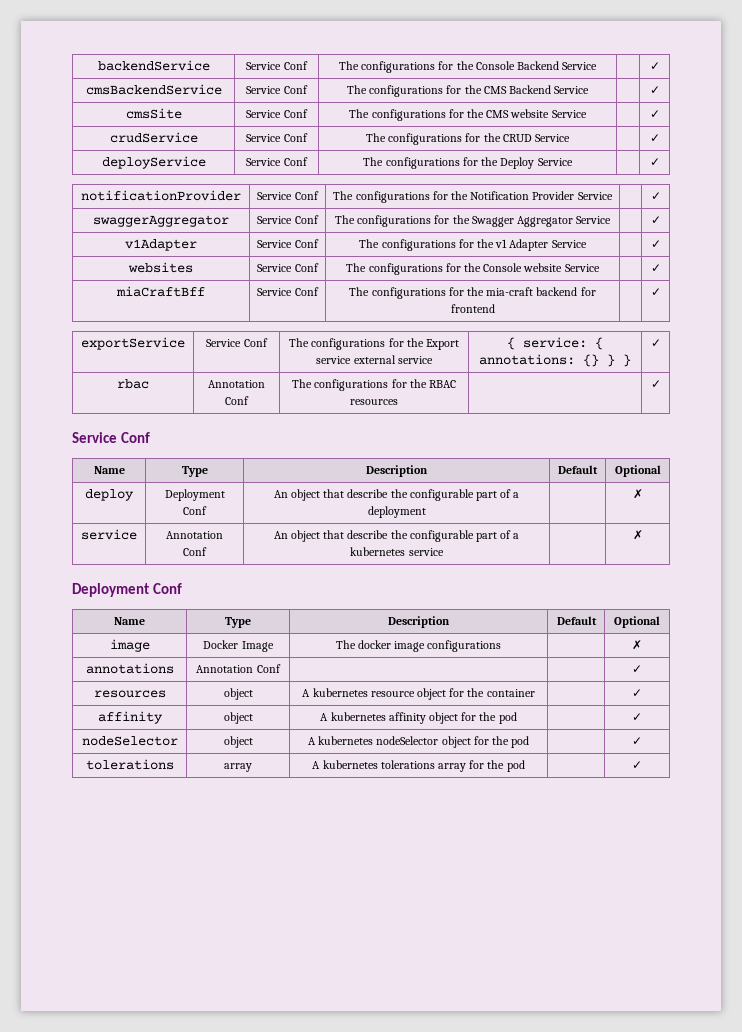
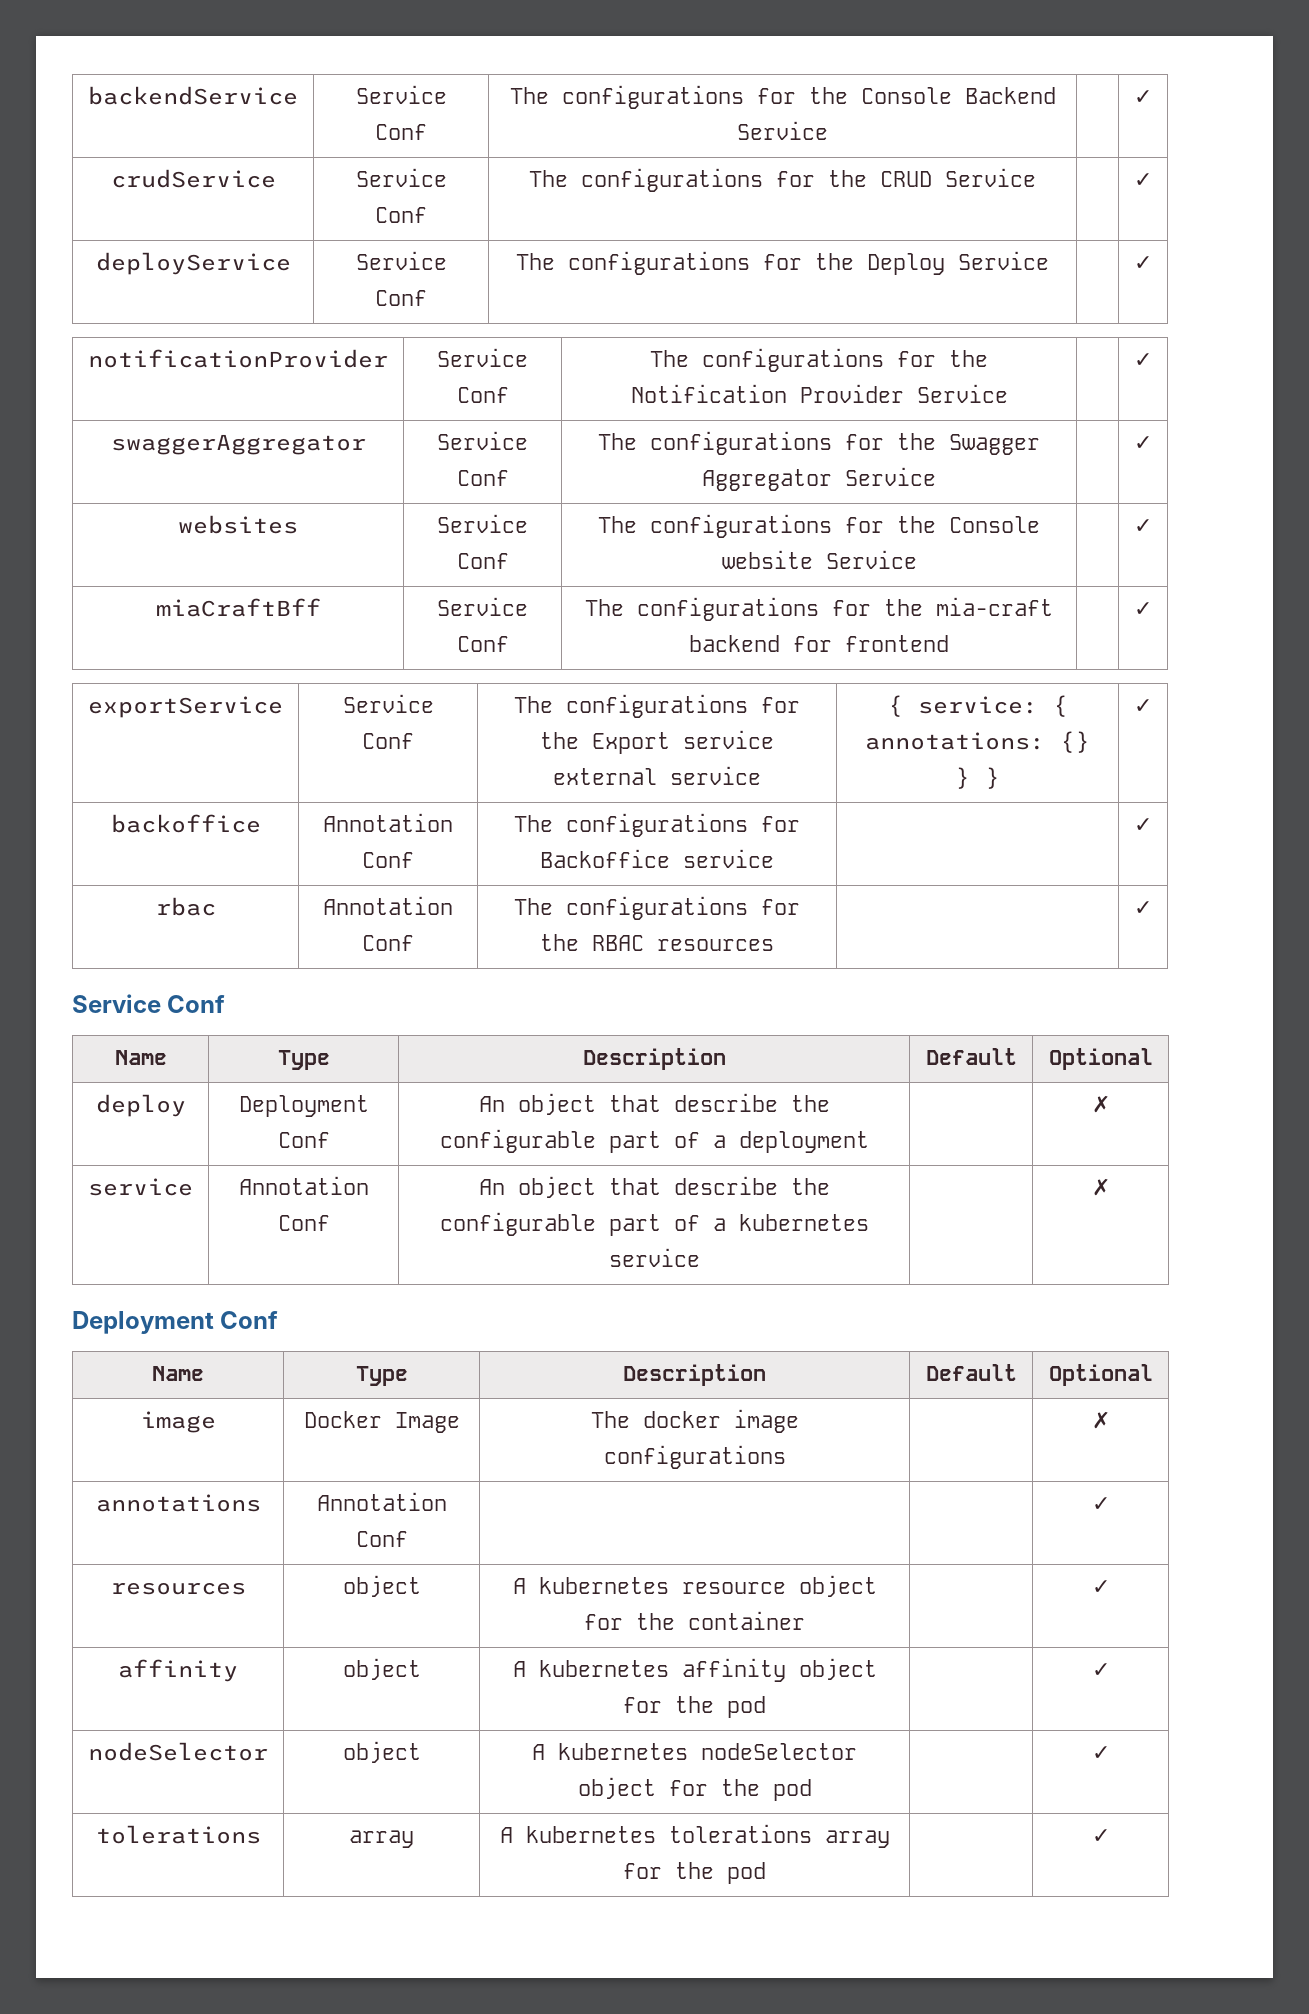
[85,84,222,95] [246,85,308,94] [346,85,590,97] [649,86,660,94] [125,108,182,119] [246,109,308,118] [349,109,587,121] [649,110,660,118] // cmsBackendService | Service Conf | The configurations for the CMS Backend Service | | ✓ // cmsSite | Service Conf | The configurations for the CMS website Service | | ✓ -> (1152, 97) none
[125,239,197,251] [257,239,319,248] [359,239,587,251] [650,240,661,248] // v1Adapter | Service Conf | The configurations for the v1 Adapter Service | | ✓ -> (1152, 443) none
(661, 343) none -> [110,814,261,833] [323,813,453,832] [362,852,415,868] [514,813,800,837] [540,849,774,868] [1134,818,1152,832] // backoffice | Annotation Conf | The configurations for Backoffice service | | ✓

